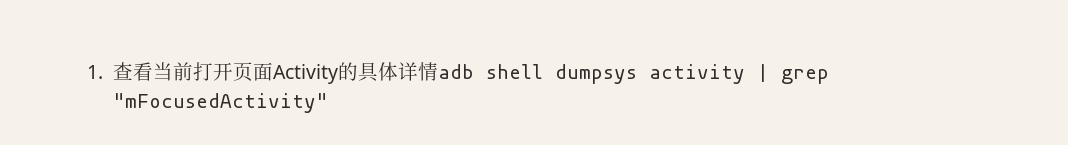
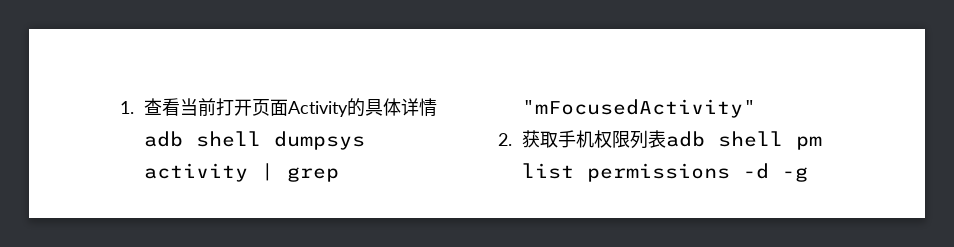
(328, 103) none -> [498,130,822,150] [521,163,808,182] // 2.获取手机权限列表adb shell pm list permissions -d -g

